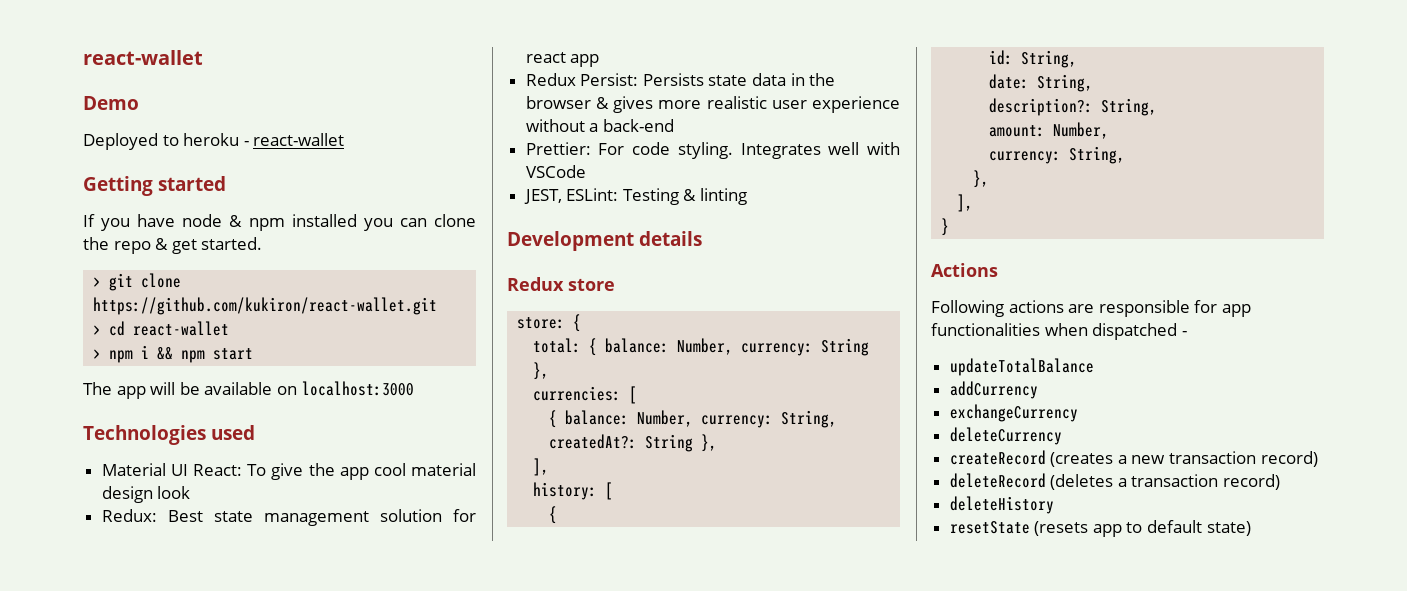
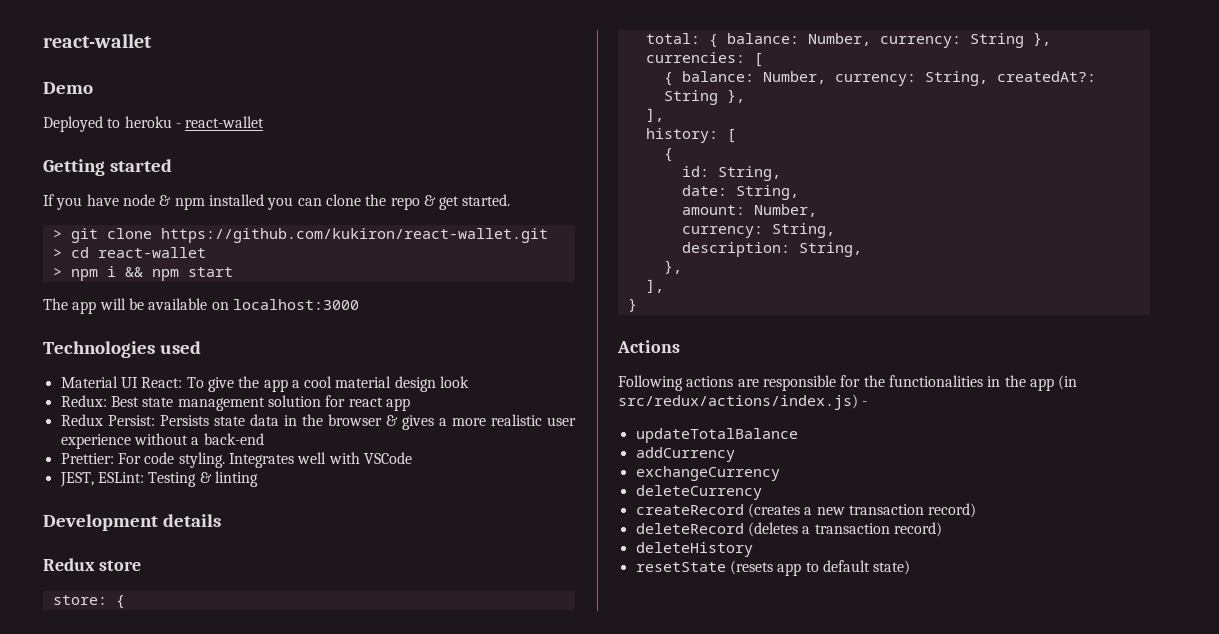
(369, 473) none -> [291,380,300,388] a
(654, 104) none -> [438,418,447,426] a
[989,98,1158,116] // description?: String, -> (799, 192) none
(1126, 155) none -> [681,242,862,257] // description: String,
[1221,304,1251,317] [931,323,1178,340] app functionalities when dispatched -> [863,375,1078,391] [618,394,858,410] the functionalities in the app (in src/redux/actions/index.js)

